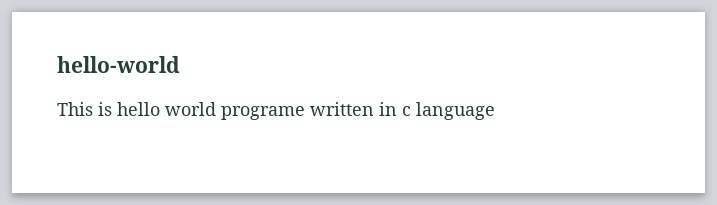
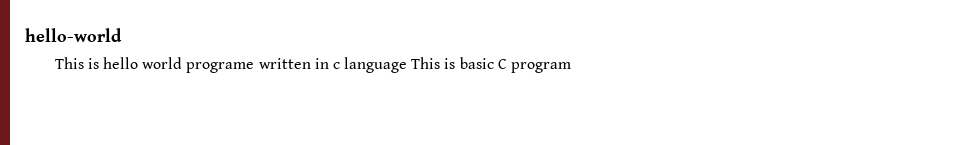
(495, 111) none -> [411,57,572,73] This is basic C program

